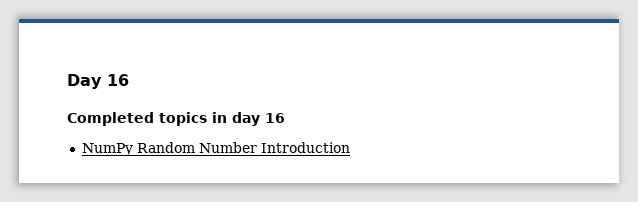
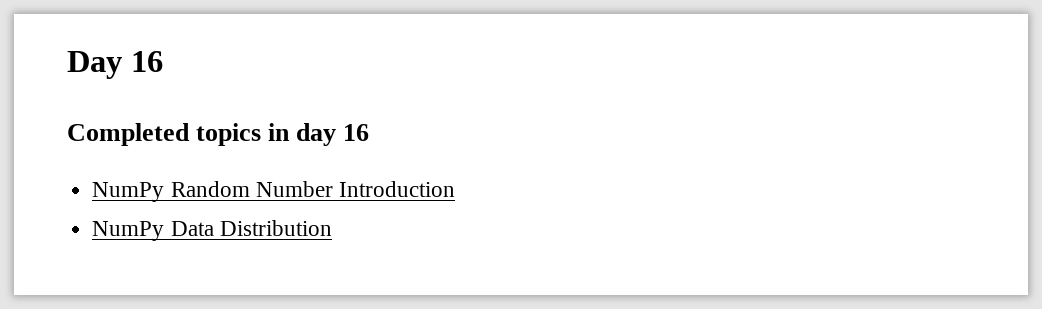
(350, 147) none -> [92,220,332,241] // NumPy Data Distribution

